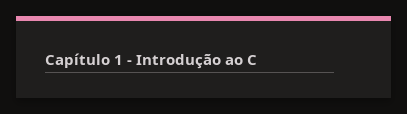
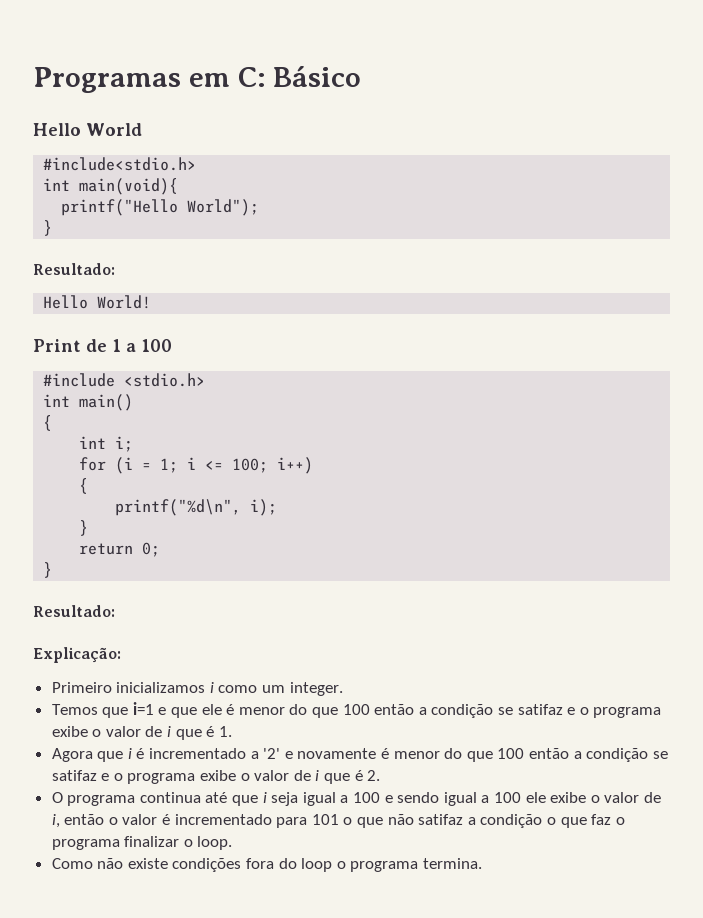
[45,53,258,69] Capítulo 1 - Introdução ao C -> [33,66,362,93] [33,123,142,136] [43,157,197,171] [43,178,179,195] [61,199,260,216] [43,220,53,236] [33,263,115,275] [43,295,152,309] [33,339,172,352] [43,373,206,387] [43,394,134,411] [43,415,53,431] [79,436,134,452] [79,457,314,474] [79,478,89,494] [115,499,278,516] [79,520,89,536] [79,542,161,557] [43,562,53,578] [33,605,115,617] [33,647,121,663] [51,682,343,696] [51,702,662,718] [51,726,232,740] [51,748,668,762] [51,770,381,784] [51,792,661,806] [51,814,625,828] [51,836,233,850] [51,858,483,872] Programas em C: Básico // Hello World // #include<stdio.h> // int main(void){ // printf("Hello World"); // } // Resultado: // Hello World! // Print de 1 a 100 // #include <stdio.h> // int main() // { // int i; // for (i = 1; i <= 100; i++) // { // printf("%d\n", i); // } // return 0; // } // Resultado: // Explicação: // Primeiro inicializamos i como um integer. // Temos que i=1 e que ele é menor do que 100 então a condição se satifaz e o programa exibe o valor de i que é 1. // Agora que i é incrementado a '2' e novamente é menor do que 100 então a condição se satifaz e o programa exibe o valor de i que é 2. // O programa continua até que i seja igual a 100 e sendo igual a 100 ele exibe o valor de i, então o valor é incrementado para 101 o que não satifaz a condição o que faz o programa finalizar o loop. // Como não existe condições fora do loop o programa termina.

